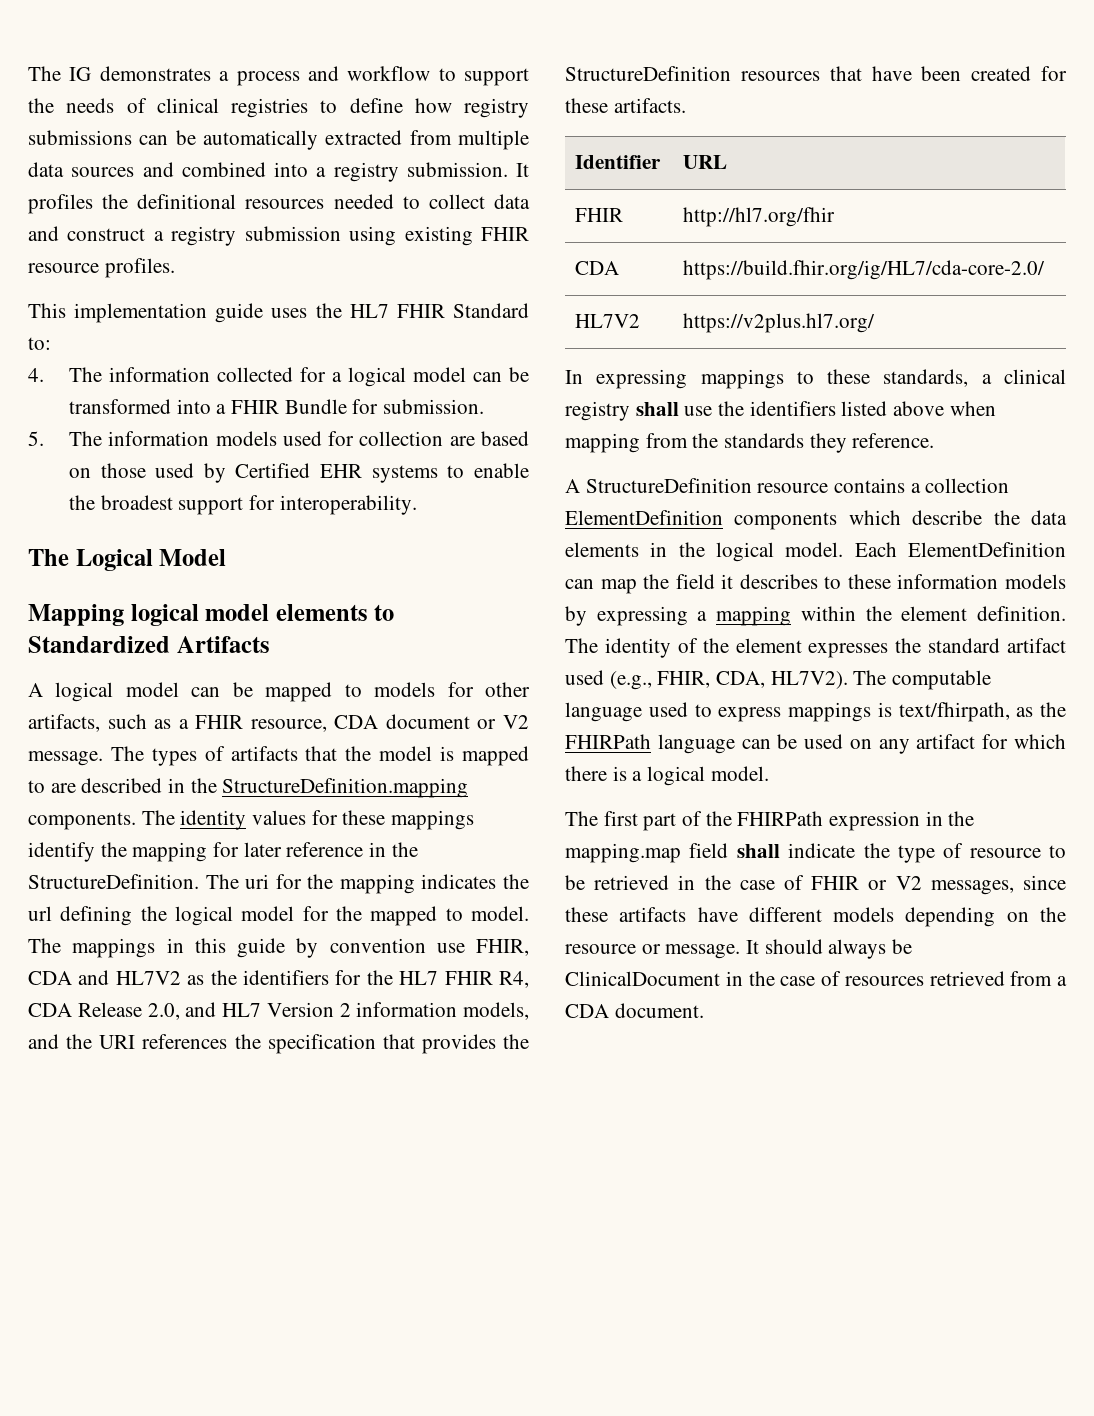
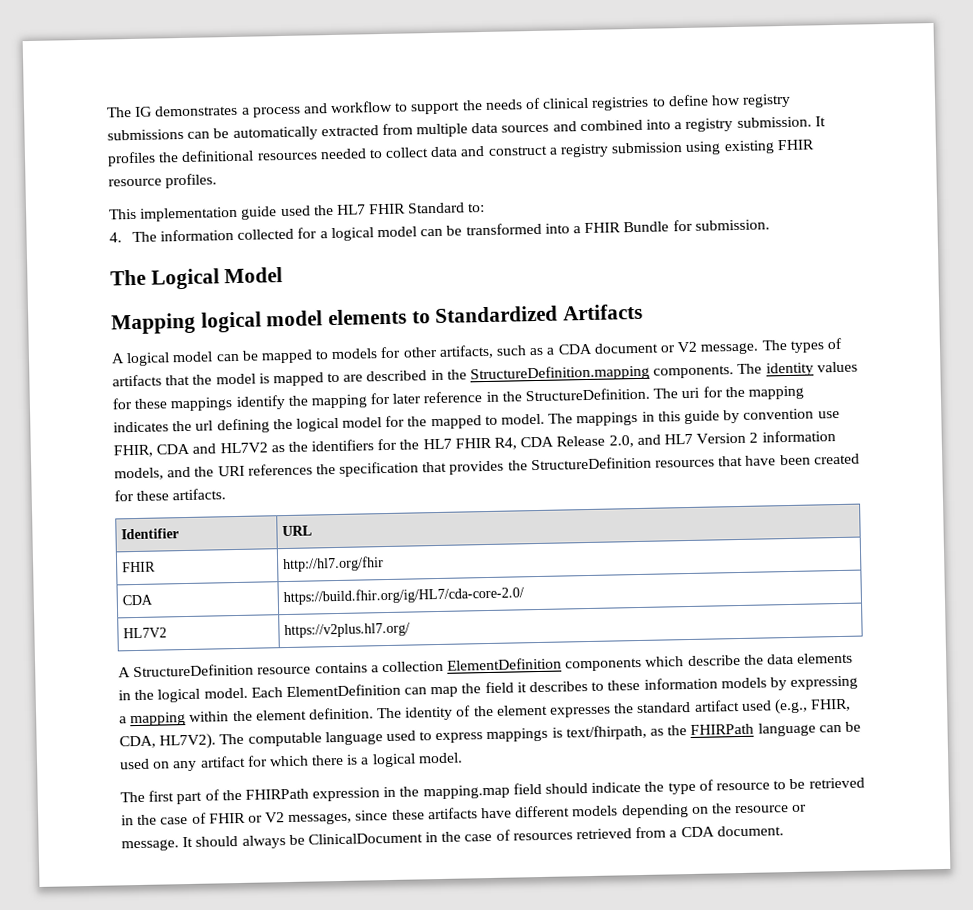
[271,308,308,318] uses -> [280,205,311,217] used
[28,431,529,446] [68,463,529,483] [68,495,417,515] // 5. The information models used for collection are based on those used by Certified EHR systems to enable the broadest support for interoperability. -> (770, 225) none
[195,715,327,732] FHIR resource, -> (556, 351) none
[565,369,1066,389] [565,401,996,421] [565,433,935,453] // In expressing mappings to these standards, a clinical registry shall use the identifiers listed above when mapping from the standards they reference. -> (411, 630) none
[736,844,780,858] shall -> [545,783,589,794] should

